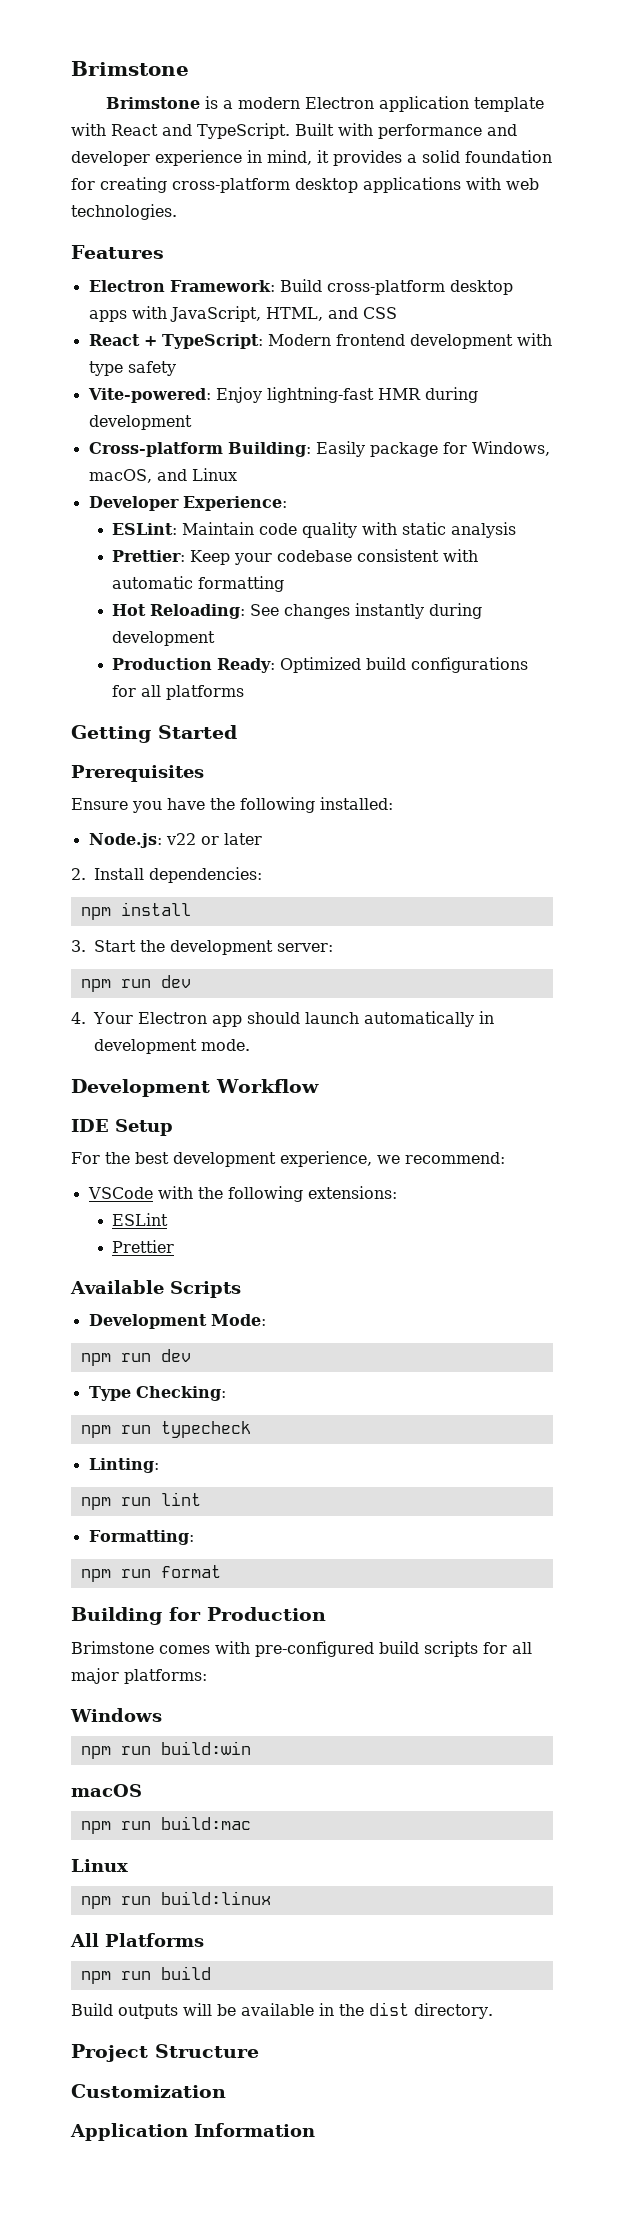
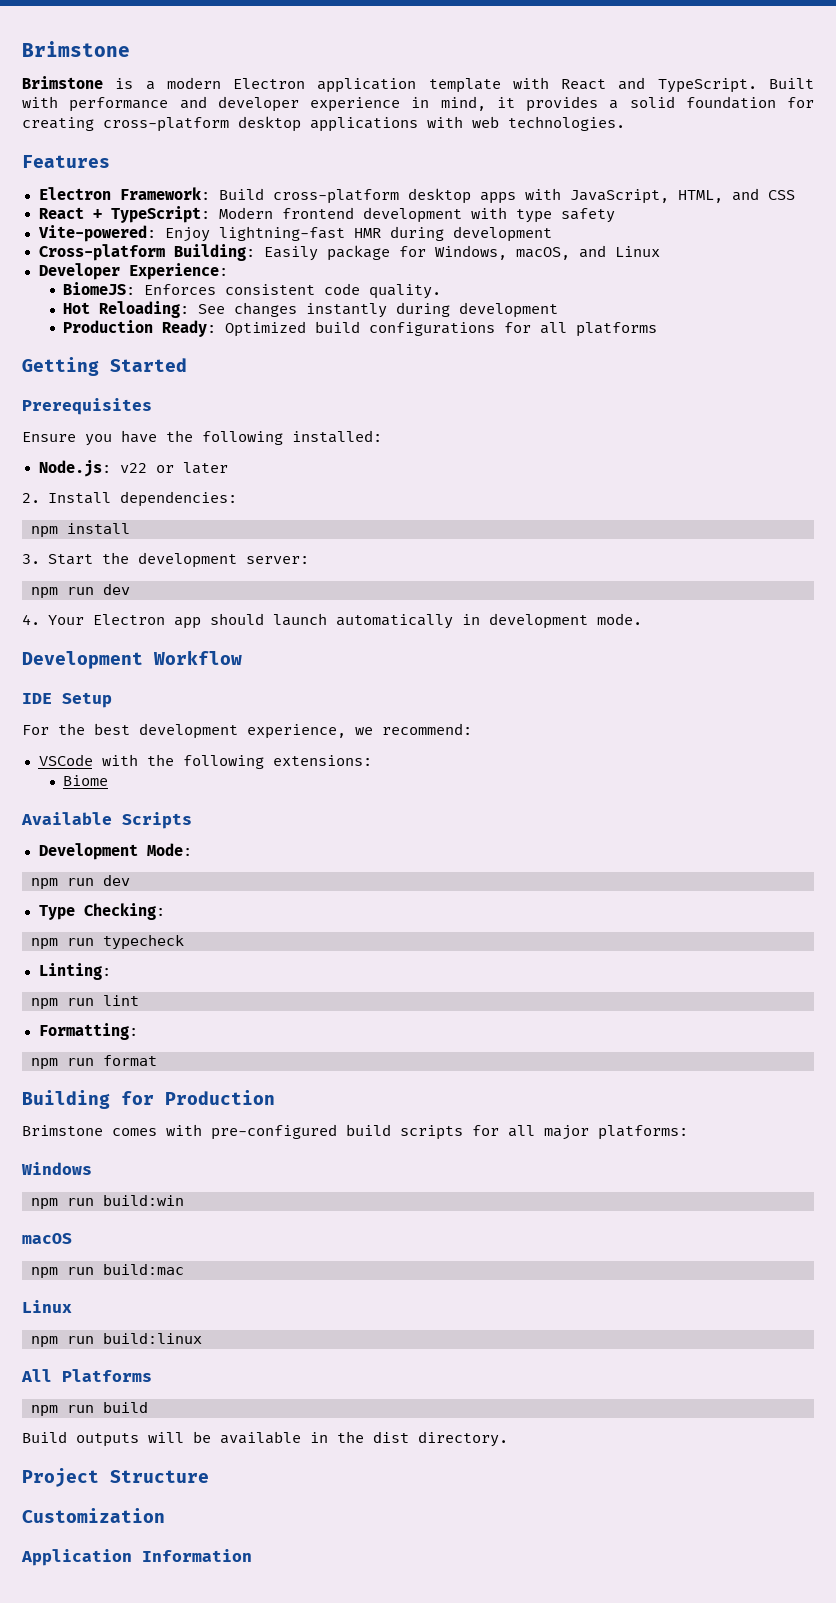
[111,522,516,538] [111,549,478,565] [111,576,284,592] ESLint: Maintain code quality with static analysis // Prettier: Keep your codebase consistent with automatic formatting -> [63,282,442,299] BiomeJS: Enforces consistent code quality.
[111,1213,168,1226] [111,1240,174,1253] ESLint // Prettier -> [63,775,109,786] Biome

